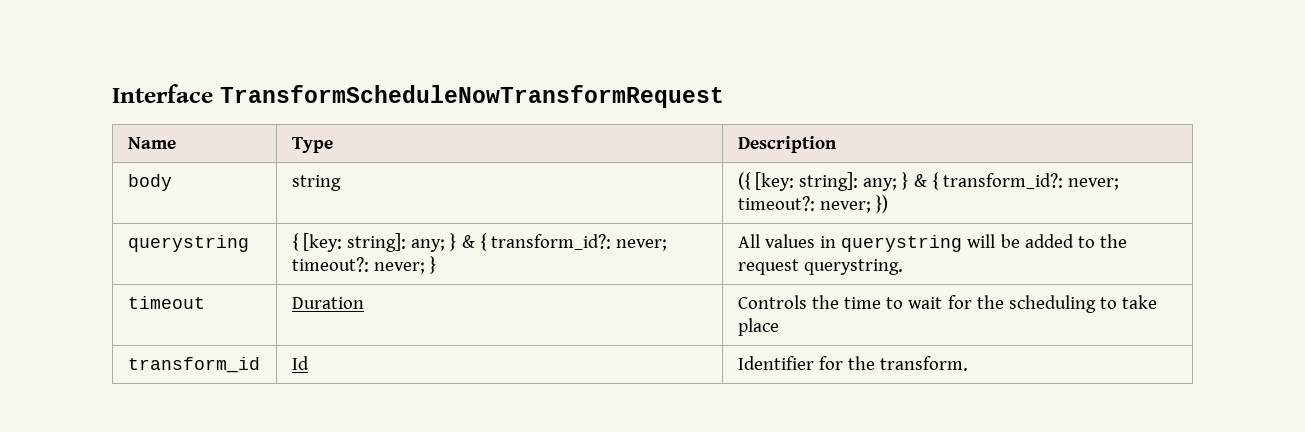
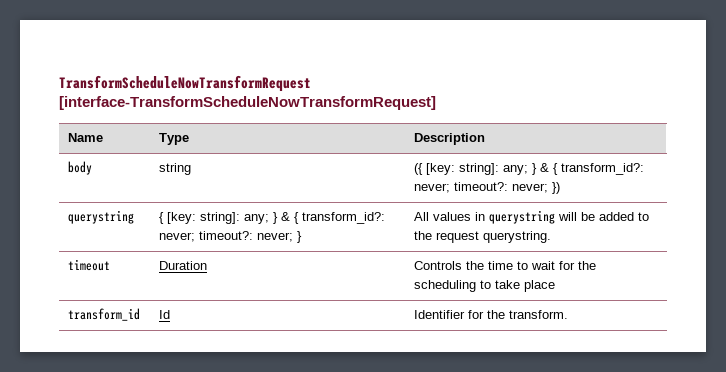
[112,84,213,103] Interface -> (59, 83) none
(724, 96) none -> [59,96,436,110] [interface-TransformScheduleNowTransformRequest]

